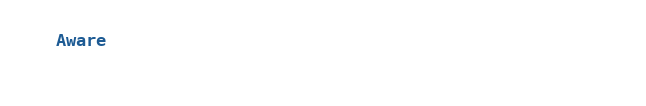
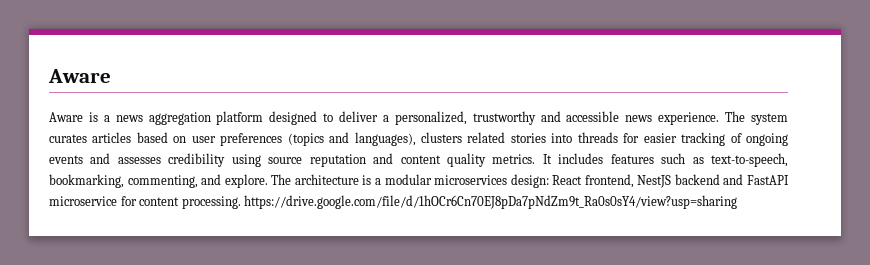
[56,34,106,46] Aware -> [48,69,111,83] [49,111,788,125] [49,132,789,146] [49,153,788,167] [49,174,789,188] [49,195,738,209] Aware // Aware is a news aggregation platform designed to deliver a personalized, trustworthy and accessible news experience. The system curates articles based on user preferences (topics and languages), clusters related stories into threads for easier tracking of ongoing events and assesses credibility using source reputation and content quality metrics. It includes features such as text-to-speech, bookmarking, commenting, and explore. The architecture is a modular microservices design: React frontend, NestJS backend and FastAPI microservice for content processing. https://drive.google.com/file/d/1hOCr6Cn70EJ8pDa7pNdZm9t_Ra0s0sY4/view?usp=sharing

